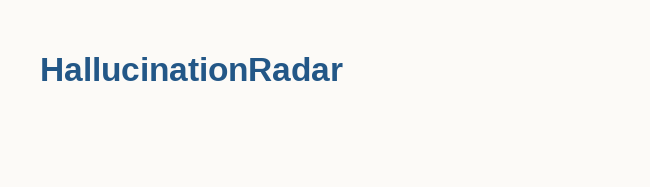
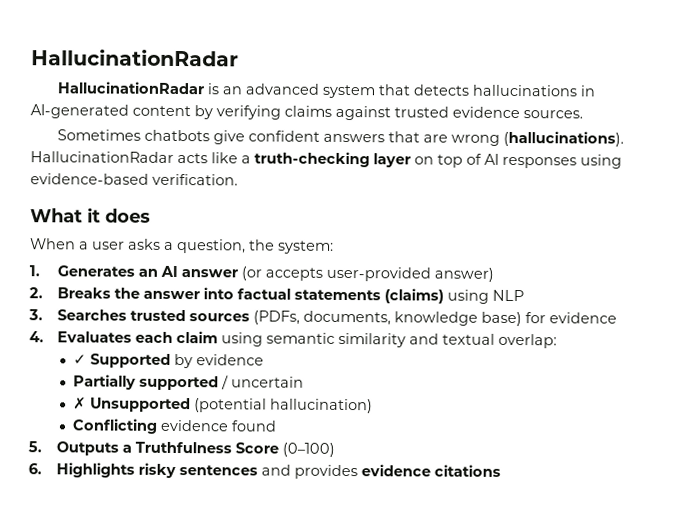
[40,57,343,81] HallucinationRadar -> [31,49,239,67] [57,81,597,99] [30,104,583,121] [57,129,625,147] [30,151,622,169] [30,173,238,186] [30,207,151,223] [30,238,334,254] [29,265,495,282] [29,287,525,304] [28,309,618,327] [29,331,558,349] [73,353,265,369] [73,374,305,391] [73,397,374,414] [72,418,278,434] [28,441,336,457] [28,462,502,480] HallucinationRadar // HallucinationRadar is an advanced system that detects hallucinations in AI-generated content by verifying claims against trusted evidence sources. // Sometimes chatbots give confident answers that are wrong (hallucinations). HallucinationRadar acts like a truth-checking layer on top of AI responses using evidence-based verification. // What it does // When a user asks a question, the system: // 1. Generates an AI answer (or accepts user-provided answer) // 2. Breaks the answer into factual statements (claims) using NLP // 3. Searches trusted sources (PDFs, documents, knowledge base) for evidence // 4. Evaluates each claim using semantic similarity and textual overlap: // ✓ Supported by evidence // Partially supported / uncertain // ✗ Unsupported (potential hallucination) // Conflicting evidence found // 5. Outputs a Truthfulness Score (0–100) // 6. Highlights risky sentences and provides evidence citations

